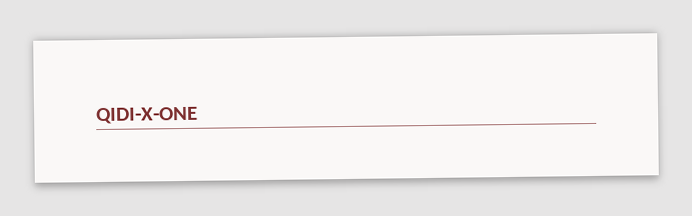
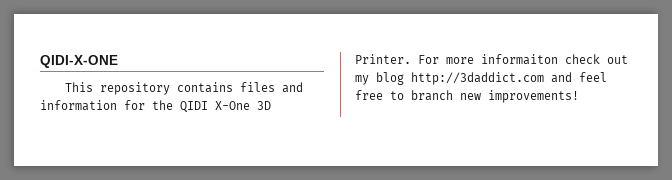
(198, 115) none -> [64,82,303,95] [40,100,271,113] [355,54,628,65] [355,72,607,85] [355,90,579,103] // This repository contains files and information for the QIDI X-One 3D Printer. For more informaiton check out my blog http://3daddict.com and feel free to branch new improvements!

